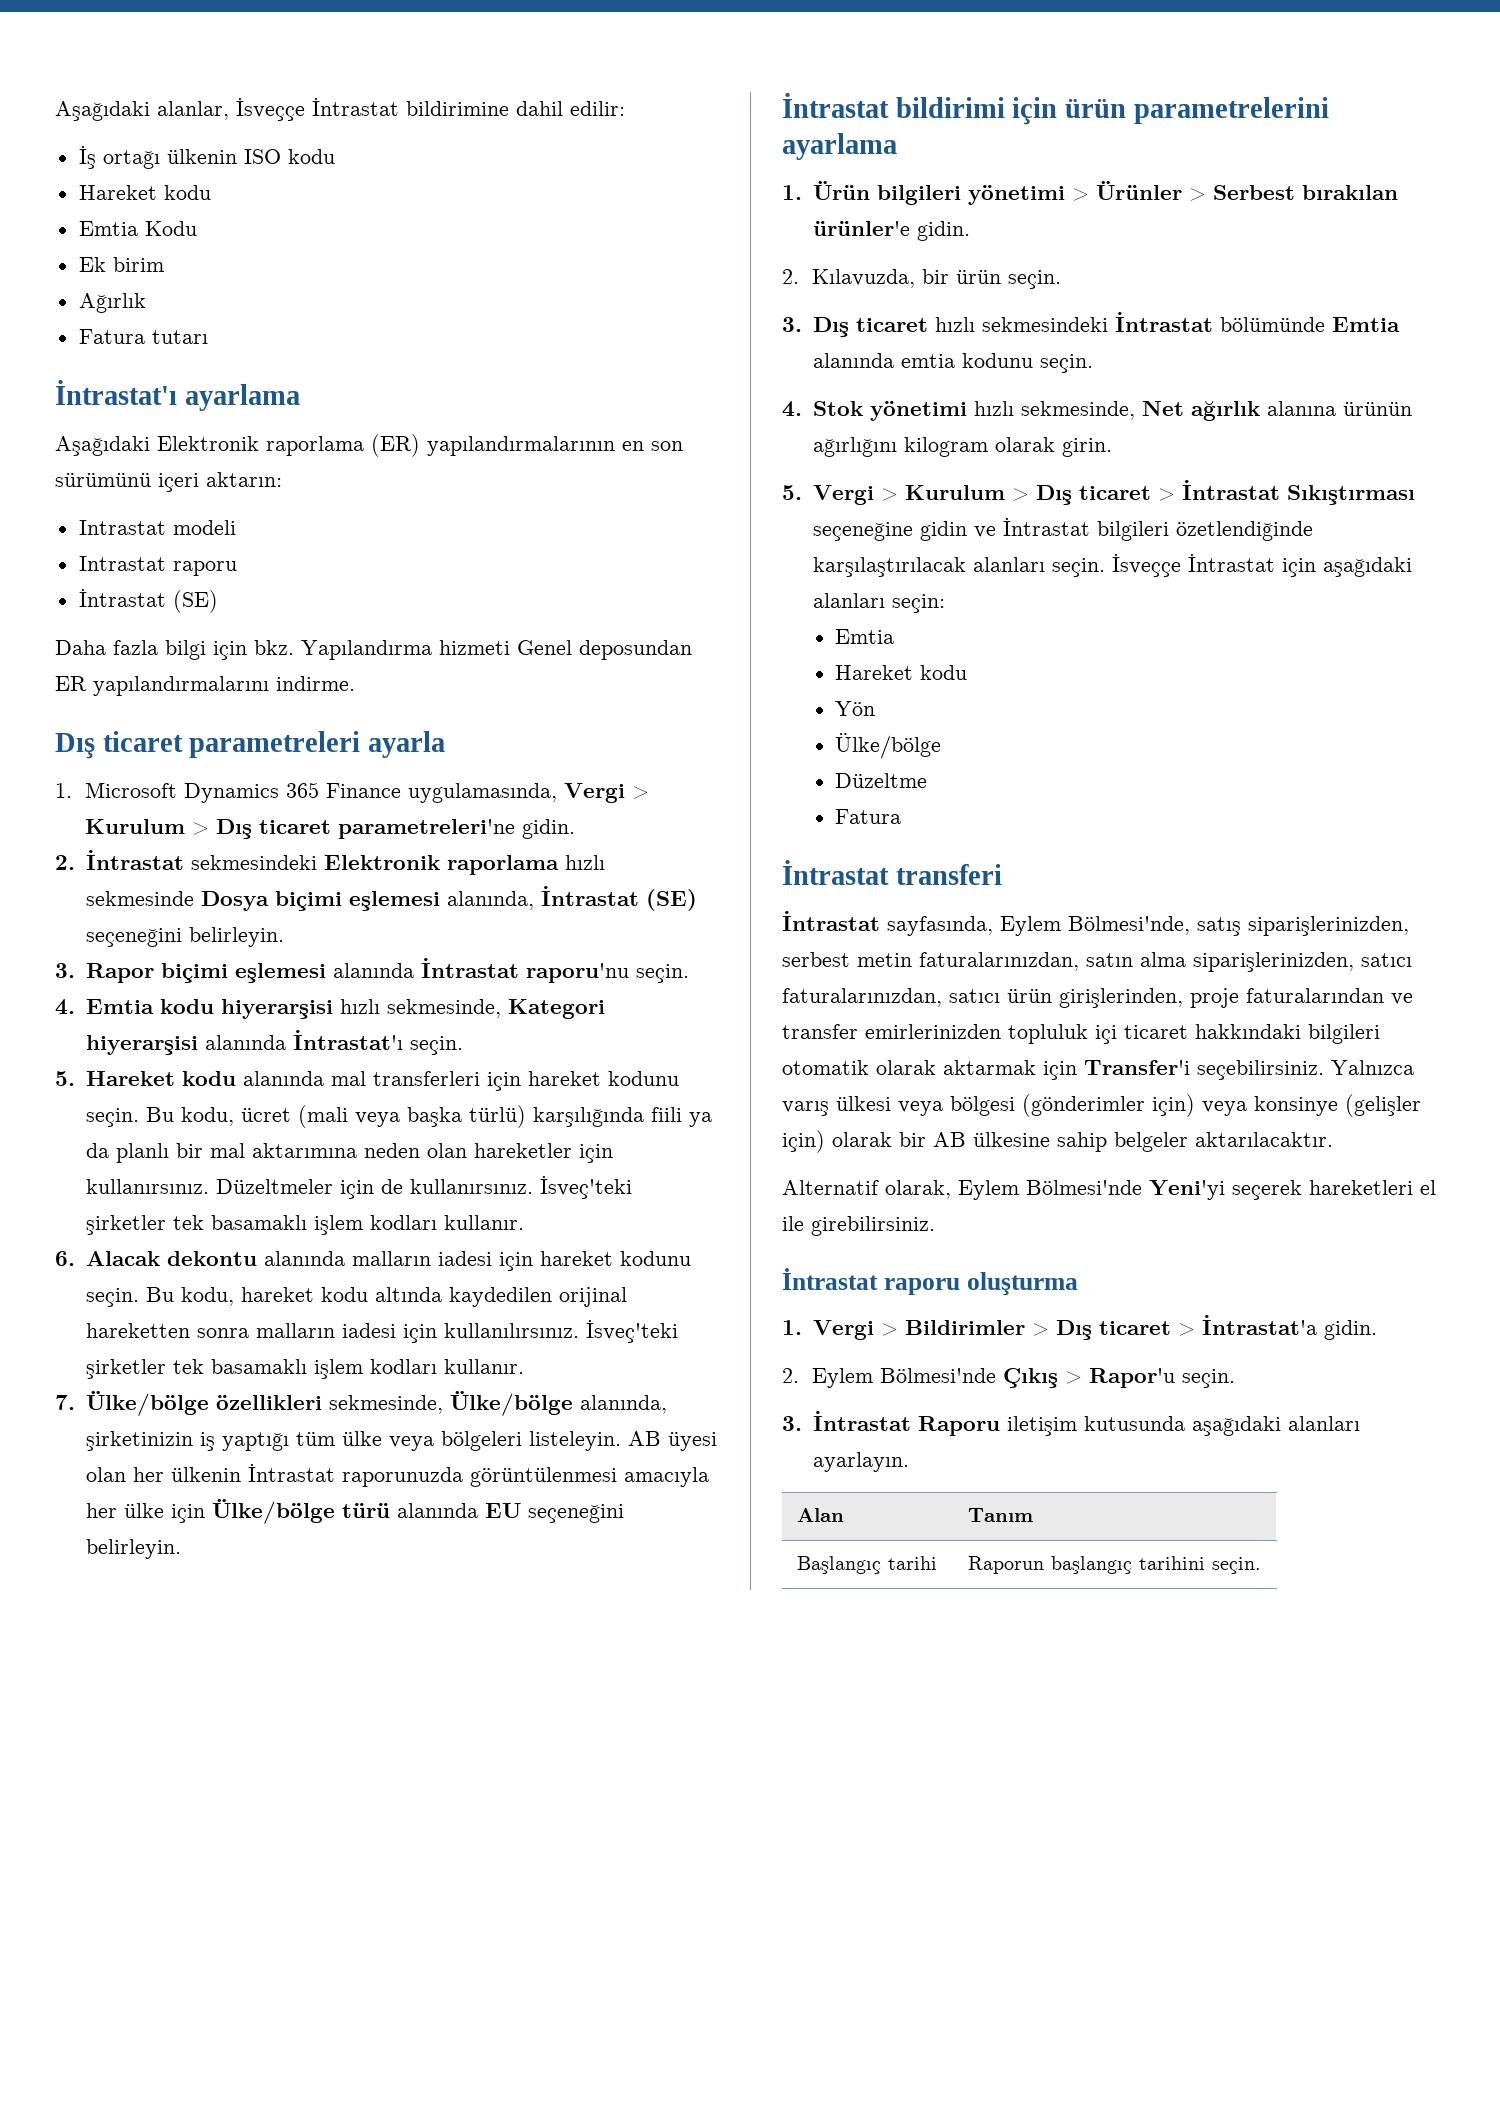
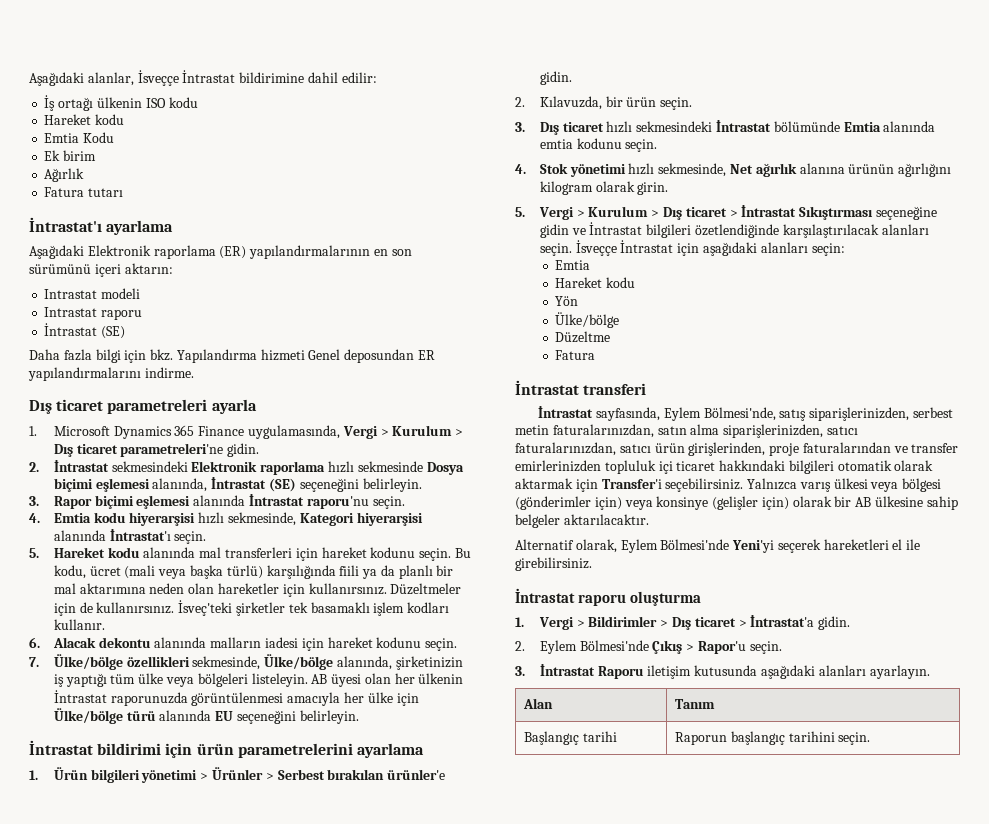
[145,1287,627,1307] [85,1320,678,1343] [85,1359,524,1379] Bu kodu, hareket kodu altında kaydedilen orijinal hareketten sonra malların iadesi için kullanılırsınız. İsveç'teki şirketler tek basamaklı işlem kodları kullanır. -> (458, 644) none

